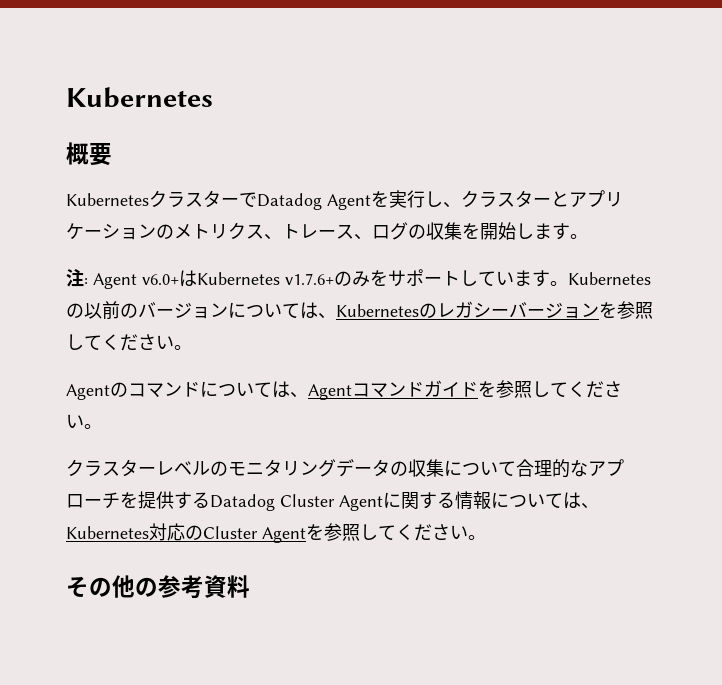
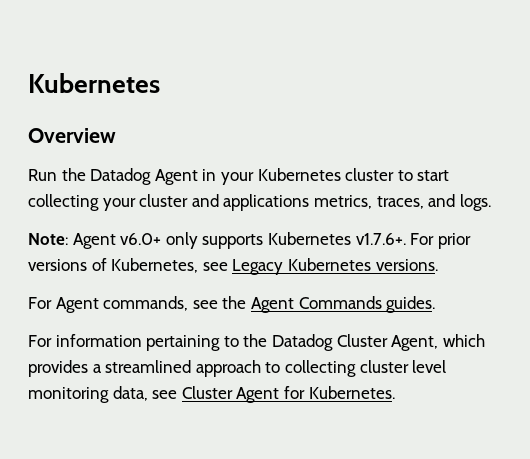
[66,142,112,166] [66,190,623,210] [66,222,588,240] [66,269,651,289] [66,301,653,319] [66,334,192,351] [66,380,622,400] [66,414,102,429] [66,459,624,478] [66,491,599,511] [66,523,486,543] [66,575,250,599] 概要 // KubernetesクラスターでDatadog Agentを実行し、クラスターとアプリケーションのメトリクス、トレース、ログの収集を開始します。 // 注: Agent v6.0+はKubernetes v1.7.6+のみをサポートしています。Kubernetesの以前のバージョンについては、Kubernetesのレガシーバージョンを参照してください。 // Agentのコマンドについては、Agentコマンドガイドを参照してください。 // クラスターレベルのモニタリングデータの収集について合理的なアプローチを提供するDatadog Cluster Agentに関する情報については、Kubernetes対応のCluster Agentを参照してください。 // その他の参考資料 -> [28,128,116,143] [28,168,450,185] [28,194,491,211] [28,232,471,249] [28,258,438,275] [28,296,436,313] [28,334,485,351] [28,360,447,377] [28,386,395,403] Overview // Run the Datadog Agent in your Kubernetes cluster to start collecting your cluster and applications metrics, traces, and logs. // Note: Agent v6.0+ only supports Kubernetes v1.7.6+. For prior versions of Kubernetes, see Legacy Kubernetes versions. // For Agent commands, see the Agent Commands guides. // For information pertaining to the Datadog Cluster Agent, which provides a streamlined approach to collecting cluster level monitoring data, see Cluster Agent for Kubernetes.

